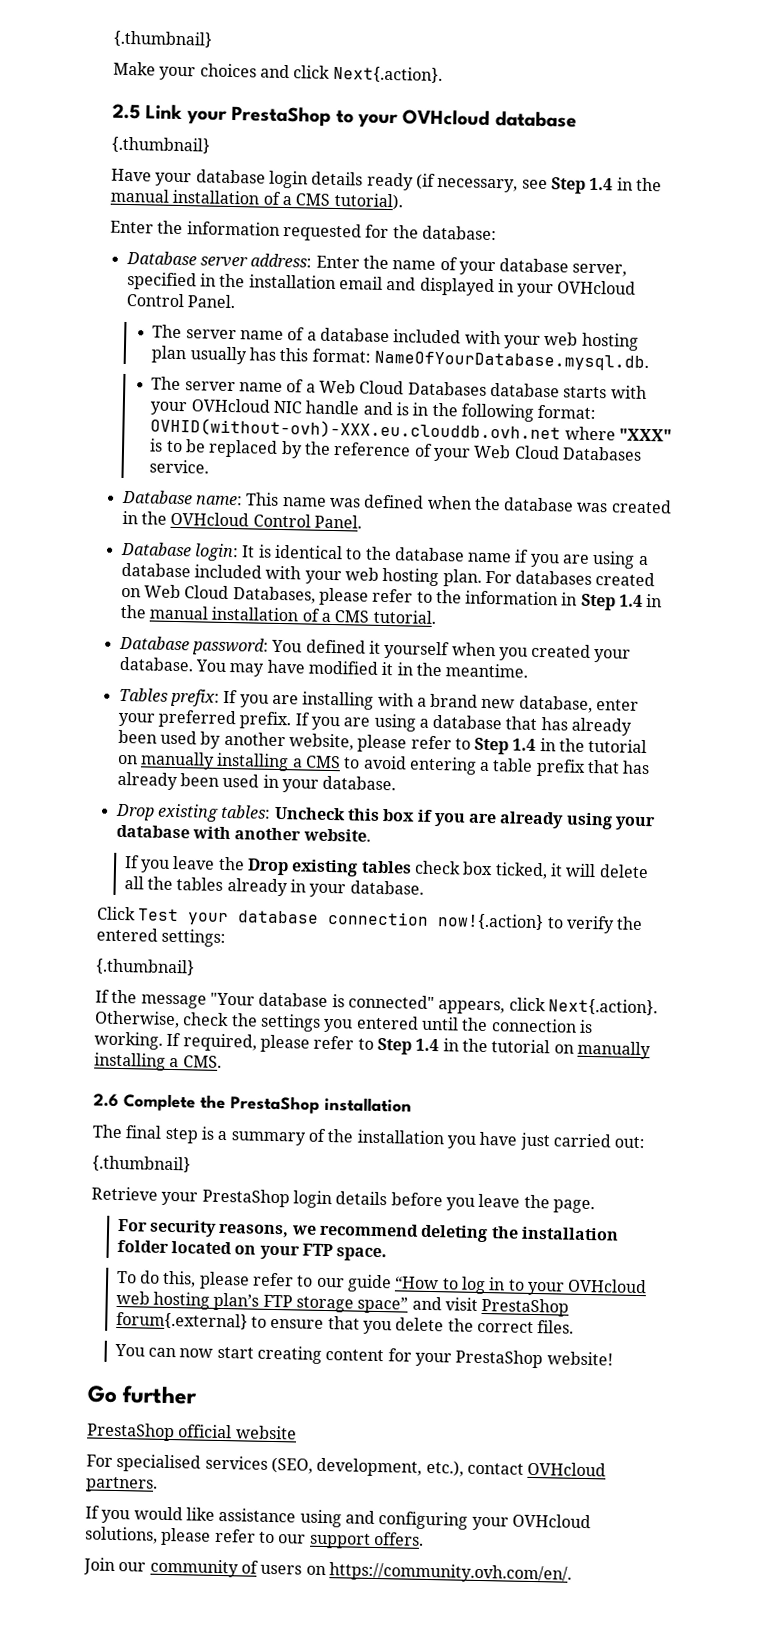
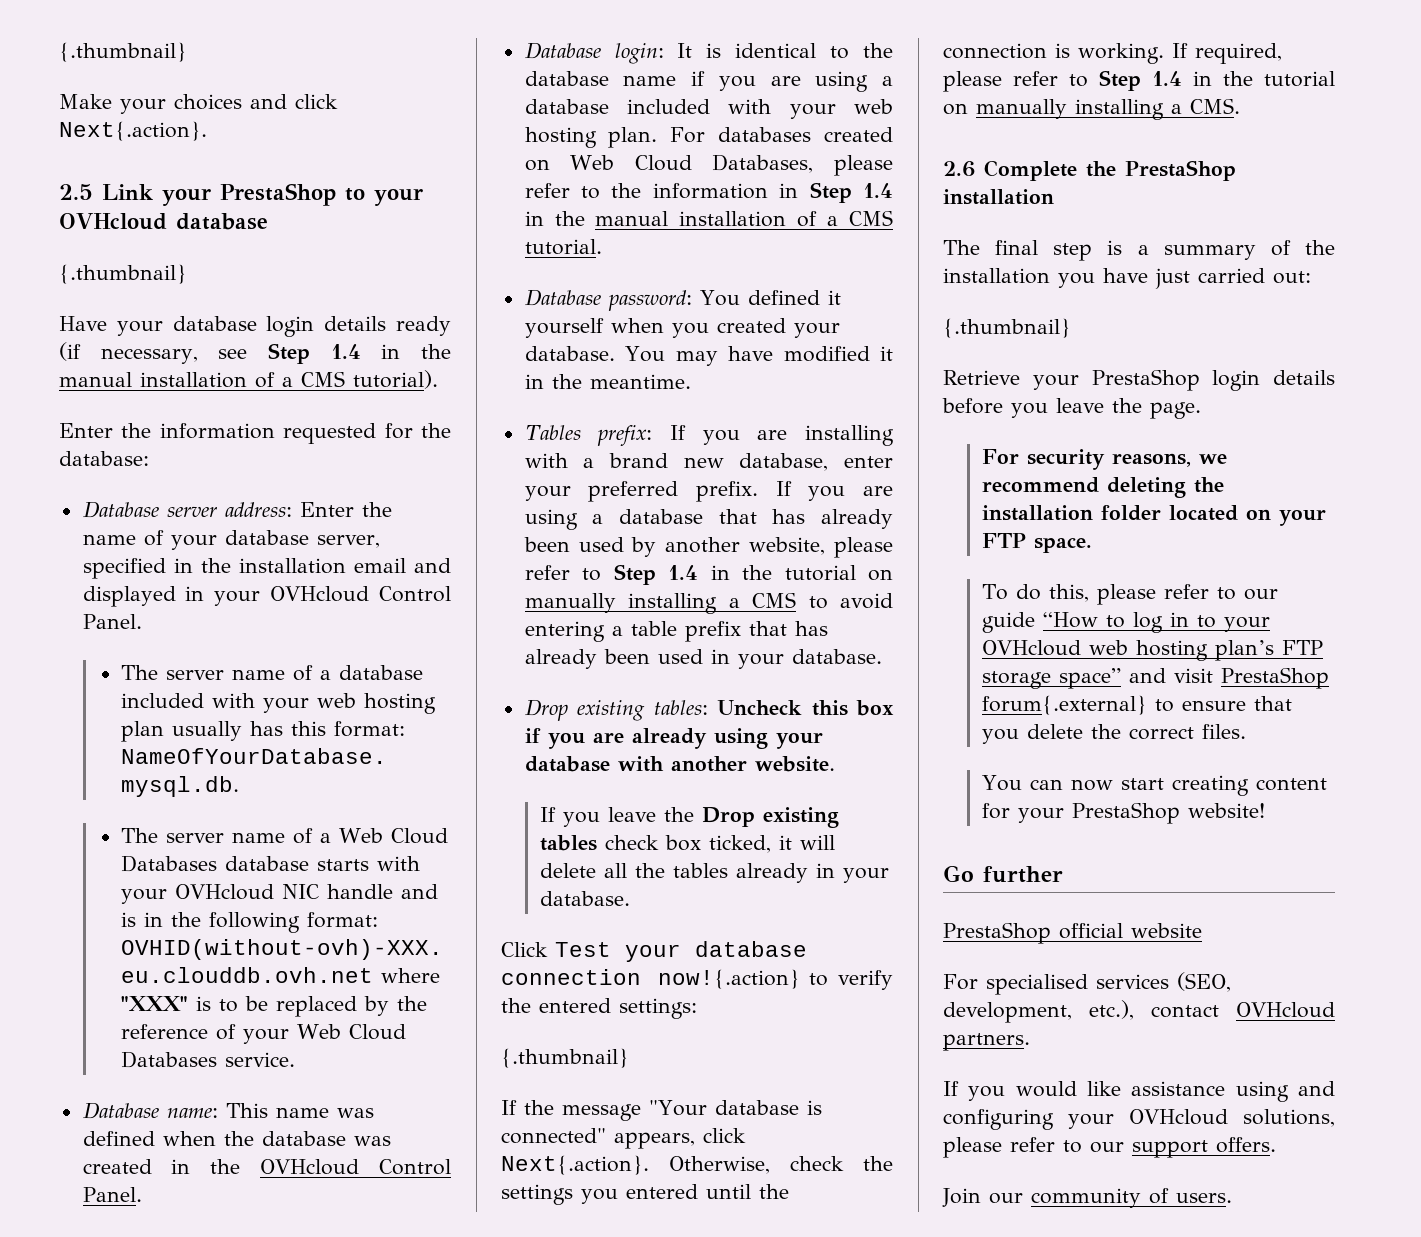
[260,1562,572,1584] users on https://community.ovh.com/en/. -> [1176,1193,1232,1203] users.

